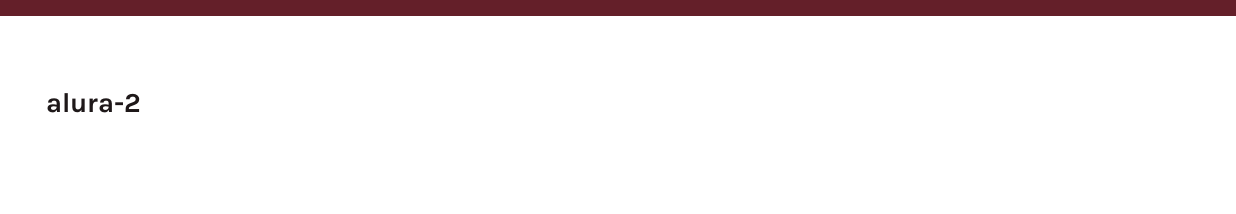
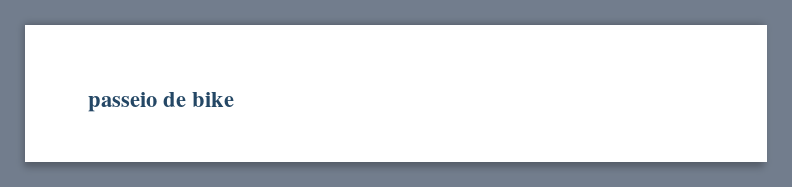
[46,93,141,113] alura-2 -> [88,92,235,112] passeio de bike

